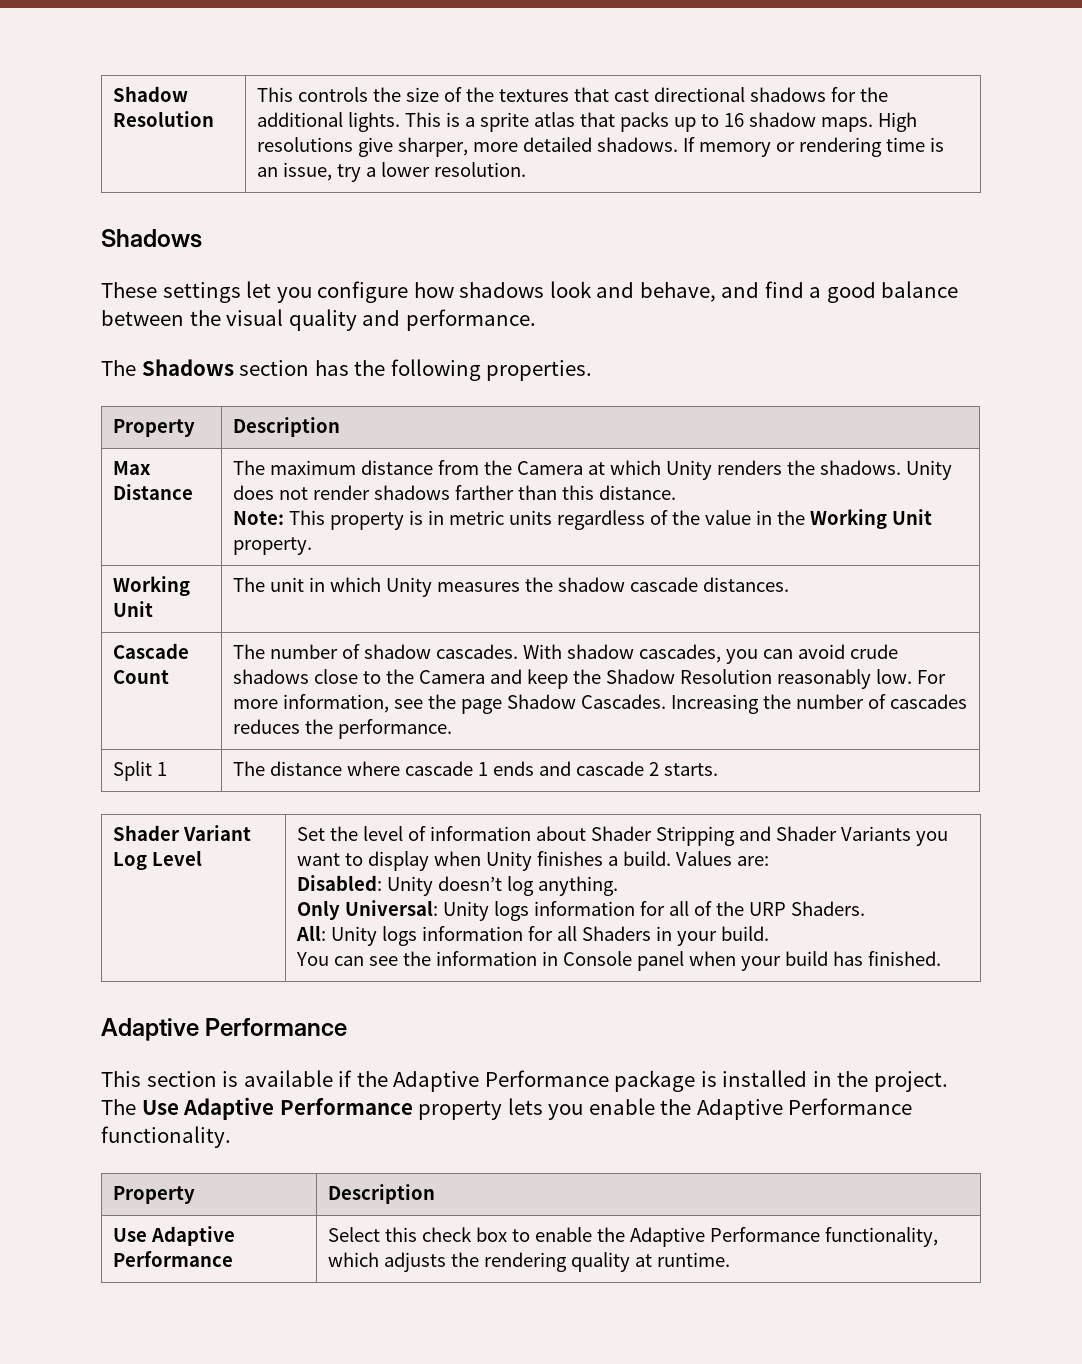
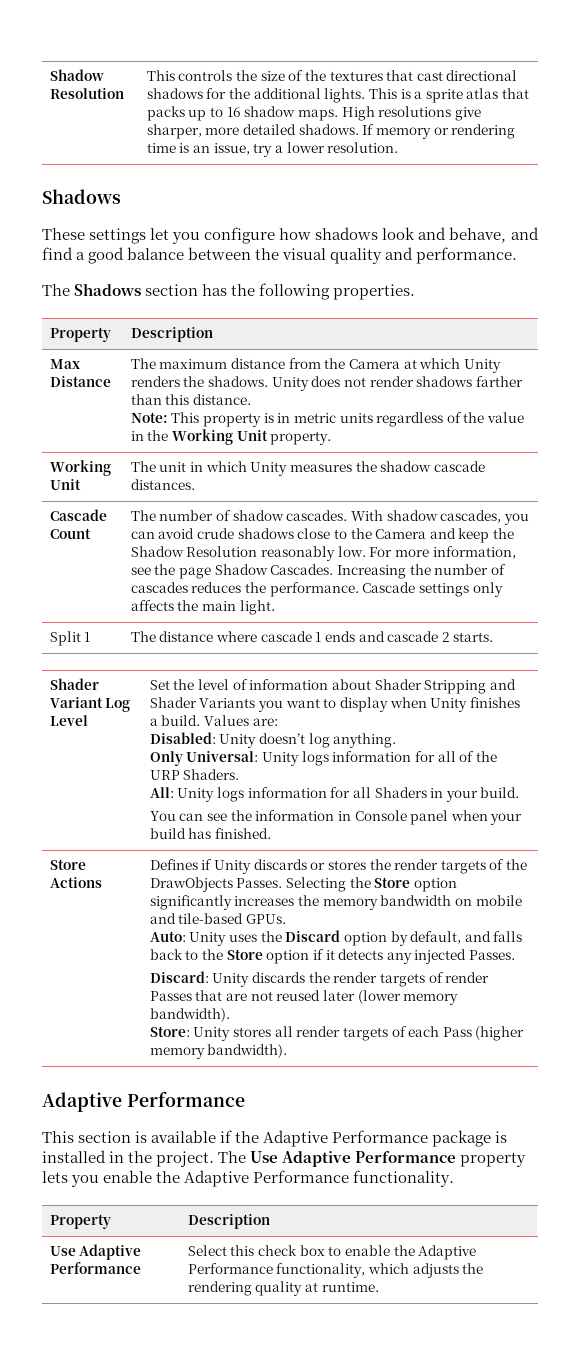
(453, 729) none -> [362,582,503,597] [130,600,275,615] Cascade settings only affects the main light.
(942, 958) none -> [49,859,86,870] [49,877,102,888] [149,859,528,874] [149,877,457,892] [149,895,522,910] [149,913,286,924] [149,930,523,946] [149,949,516,964] [149,971,490,987] [149,990,459,1005] [149,1008,230,1022] [149,1026,525,1041] [149,1044,288,1059] // Store Actions | Defines if Unity discards or stores the render targets of the DrawObjects Passes. Selecting the Store option significantly increases the memory bandwidth on mobile and tile-based GPUs. // Auto: Unity uses the Discard option by default, and falls back to the Store option if it detects any injected Passes. // Discard: Unity discards the render targets of render Passes that are not reused later (lower memory bandwidth). // Store: Unity stores all render targets of each Pass (higher memory bandwidth).

